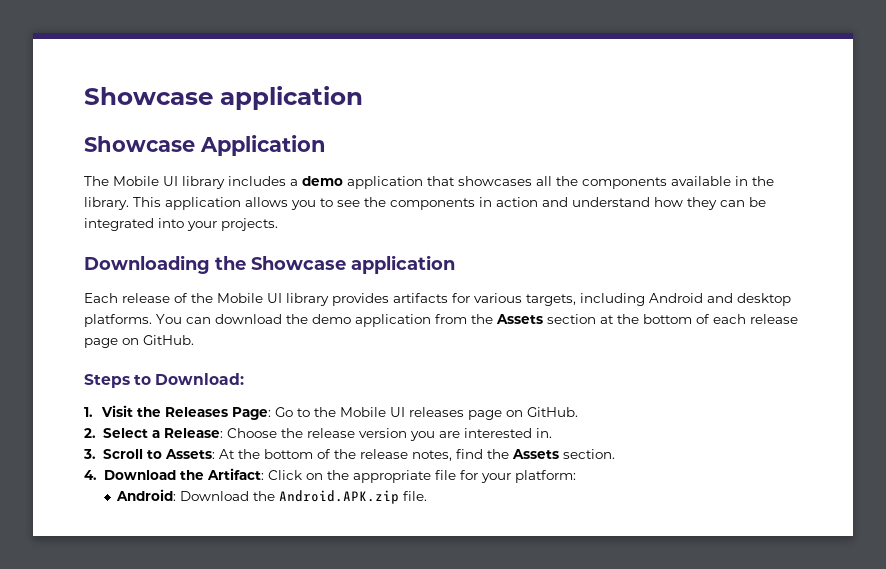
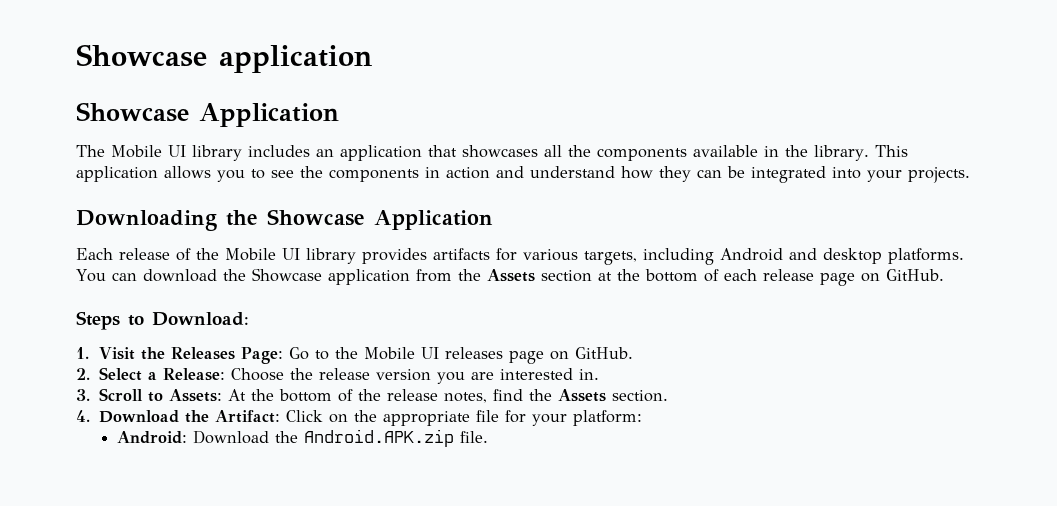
[290,176,343,186] a demo -> [316,149,334,157] an
[351,255,455,274] application -> [374,210,493,230] Application
[312,314,351,324] demo -> [251,268,322,282] Showcase

